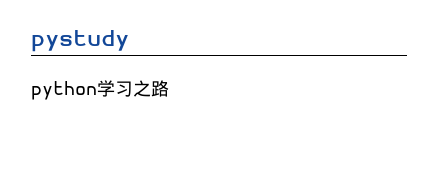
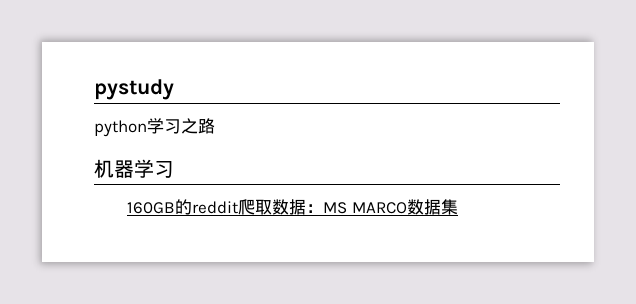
(169, 88) none -> [94,159,174,178] [127,199,459,215] // 机器学习 // 160GB的reddit爬取数据：MS MARCO数据集

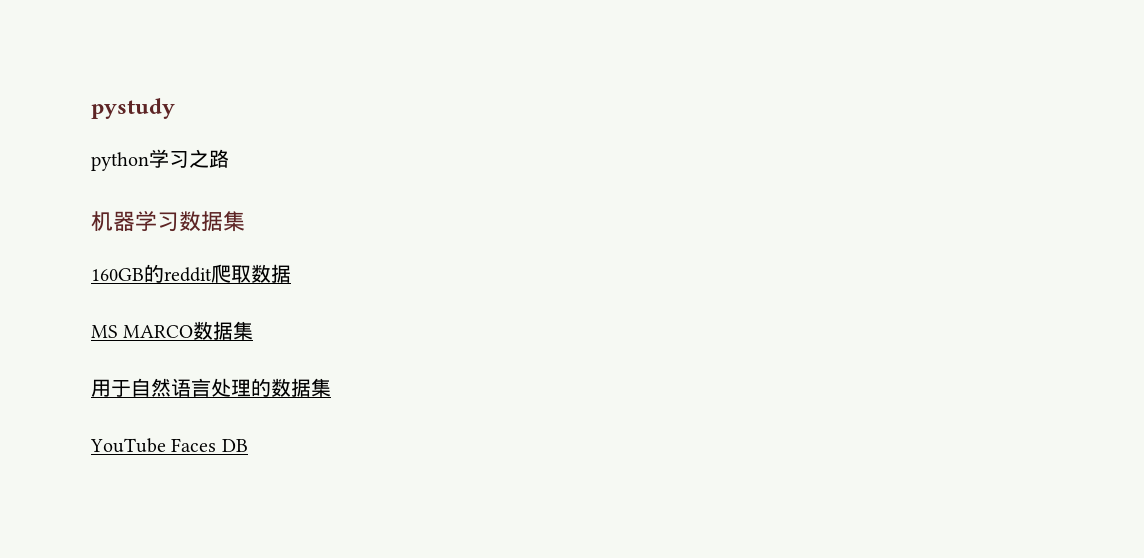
(174, 169) none -> [179,211,245,232] 数据集
[306,204,324,213] ： -> (291, 273) //
(459, 207) none -> [91,378,331,397] [90,438,248,453] // 用于自然语言处理的数据集 // YouTube Faces DB

